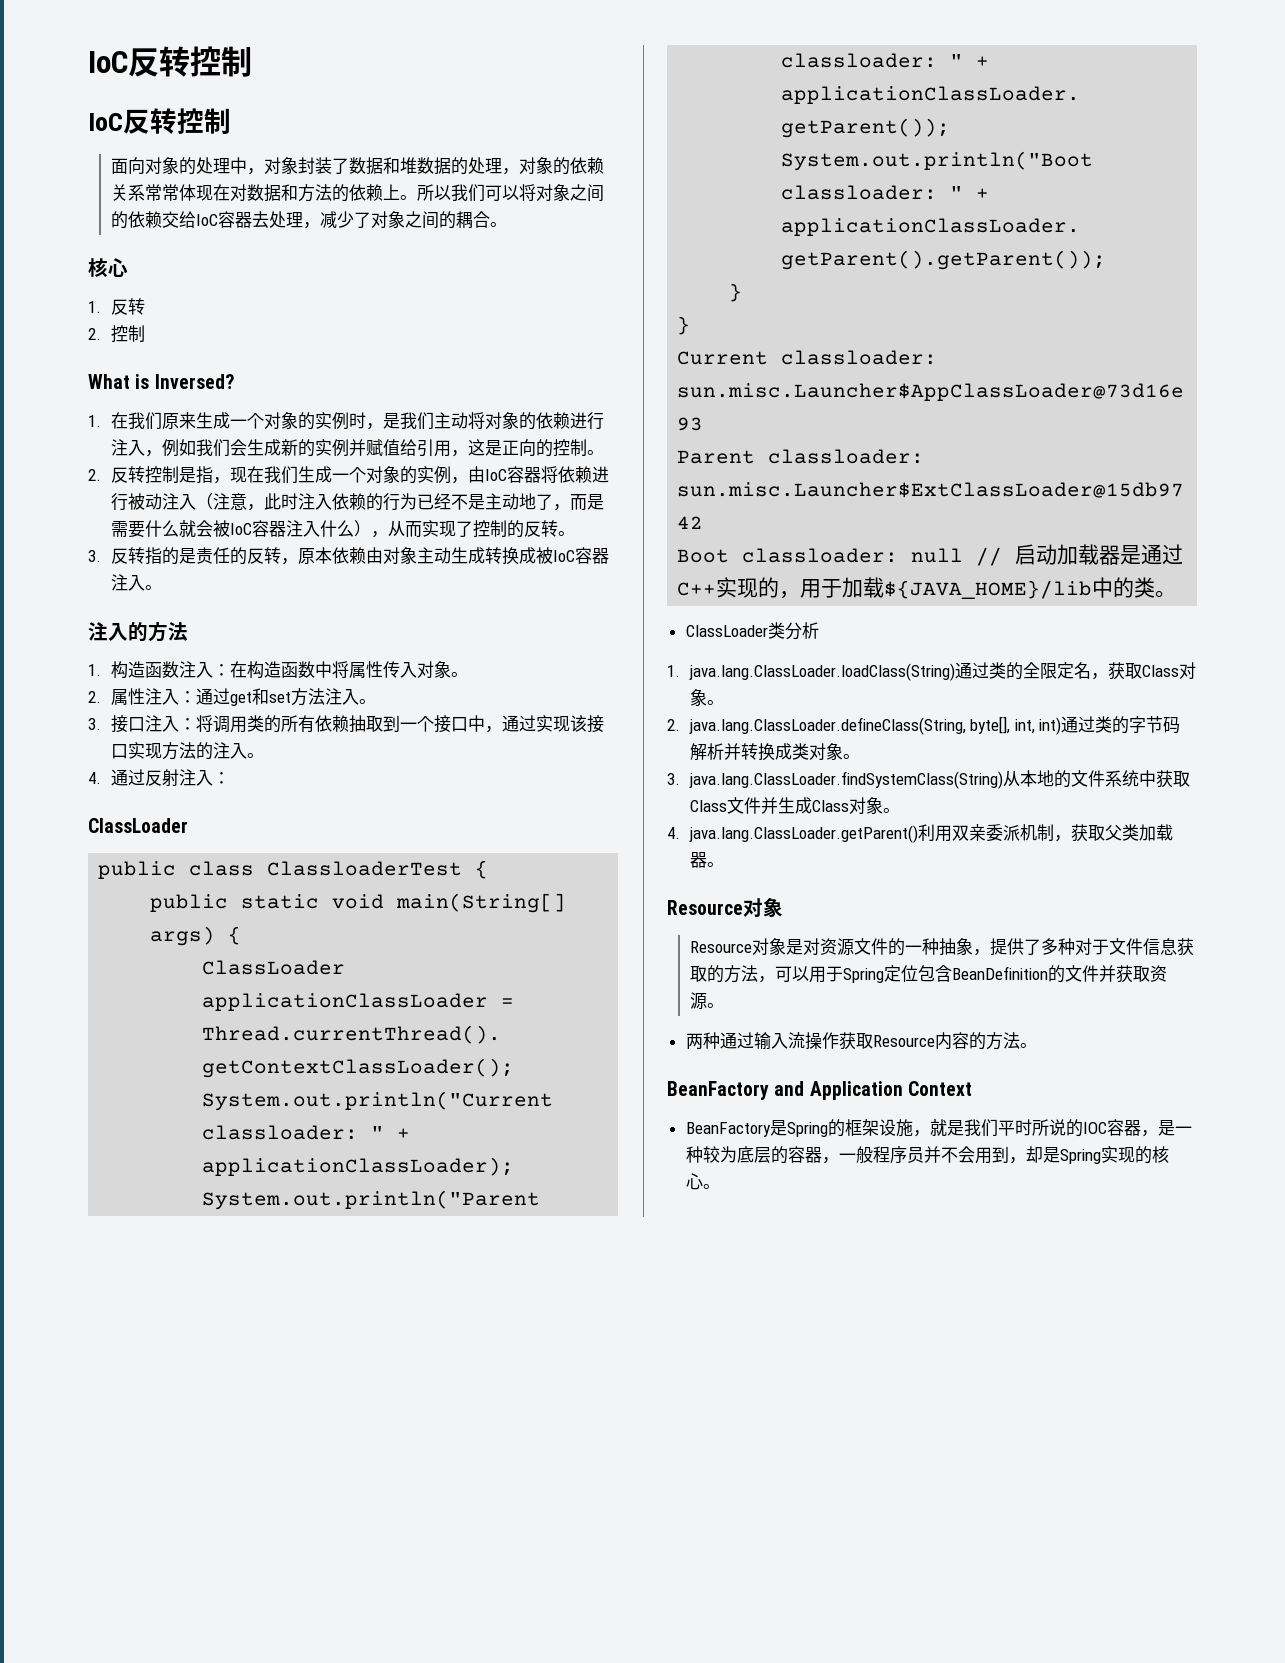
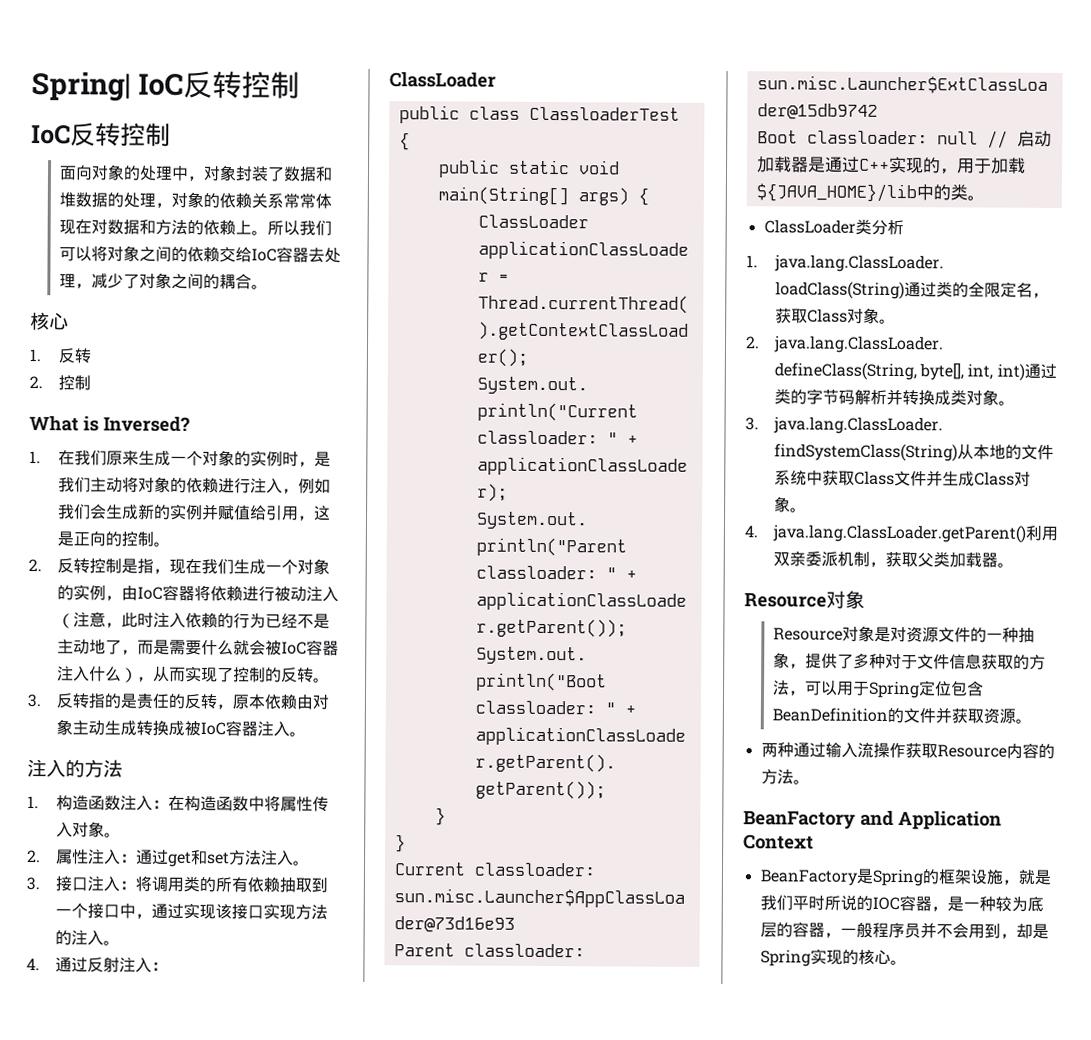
(88, 62) none -> [31,71,131,102] Spring|

